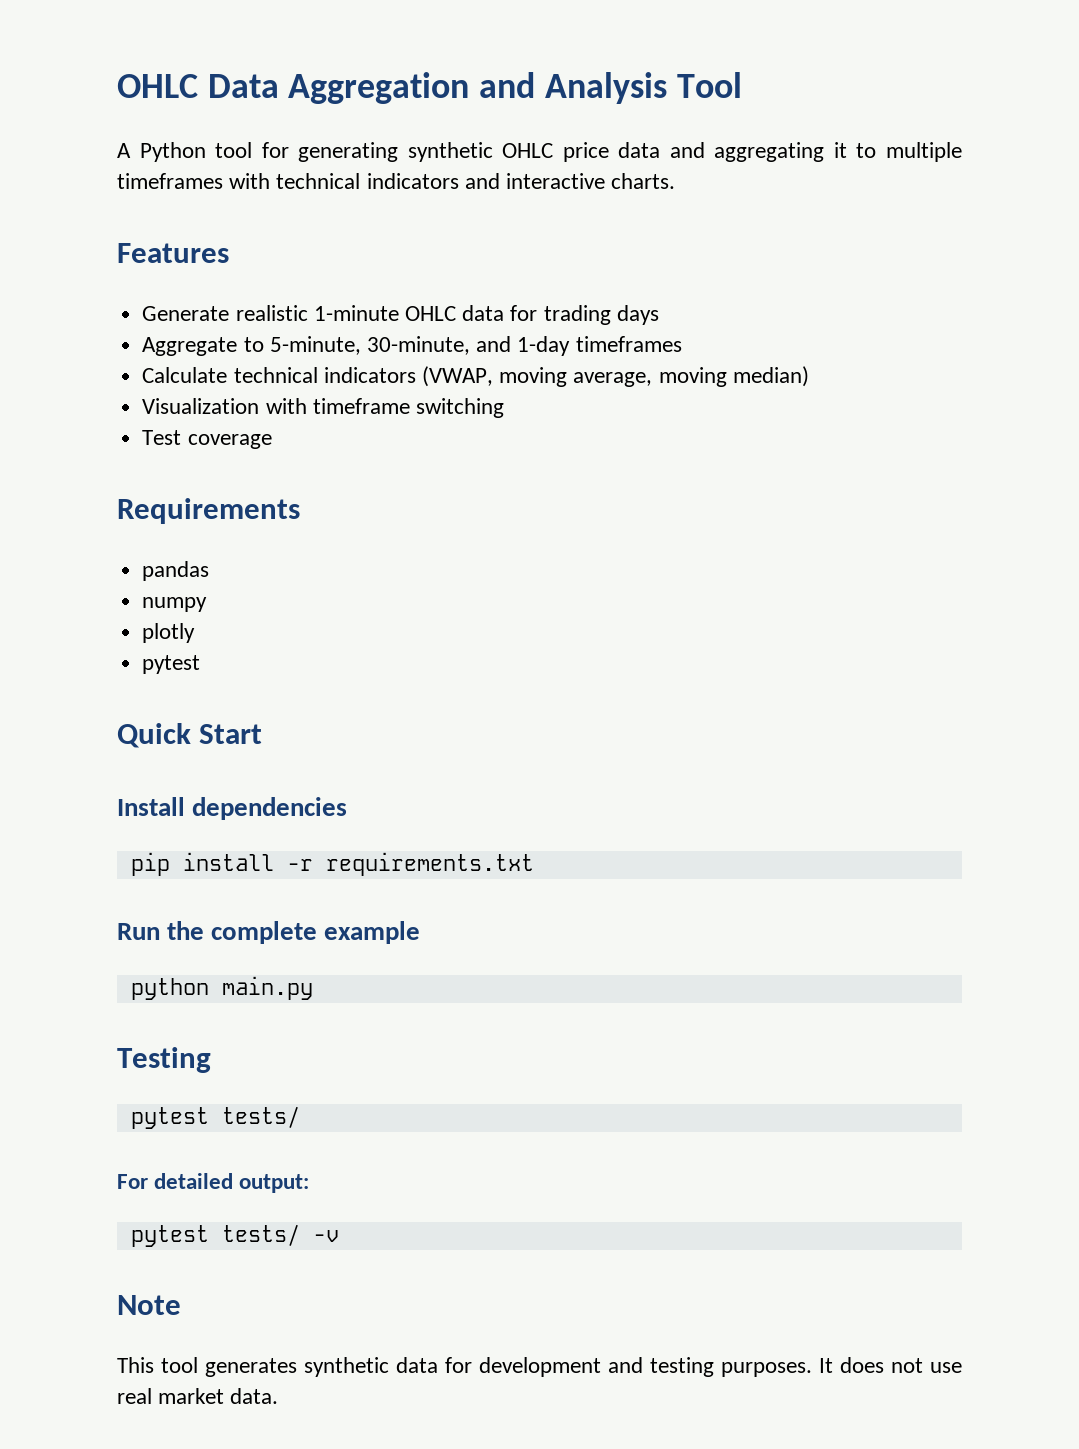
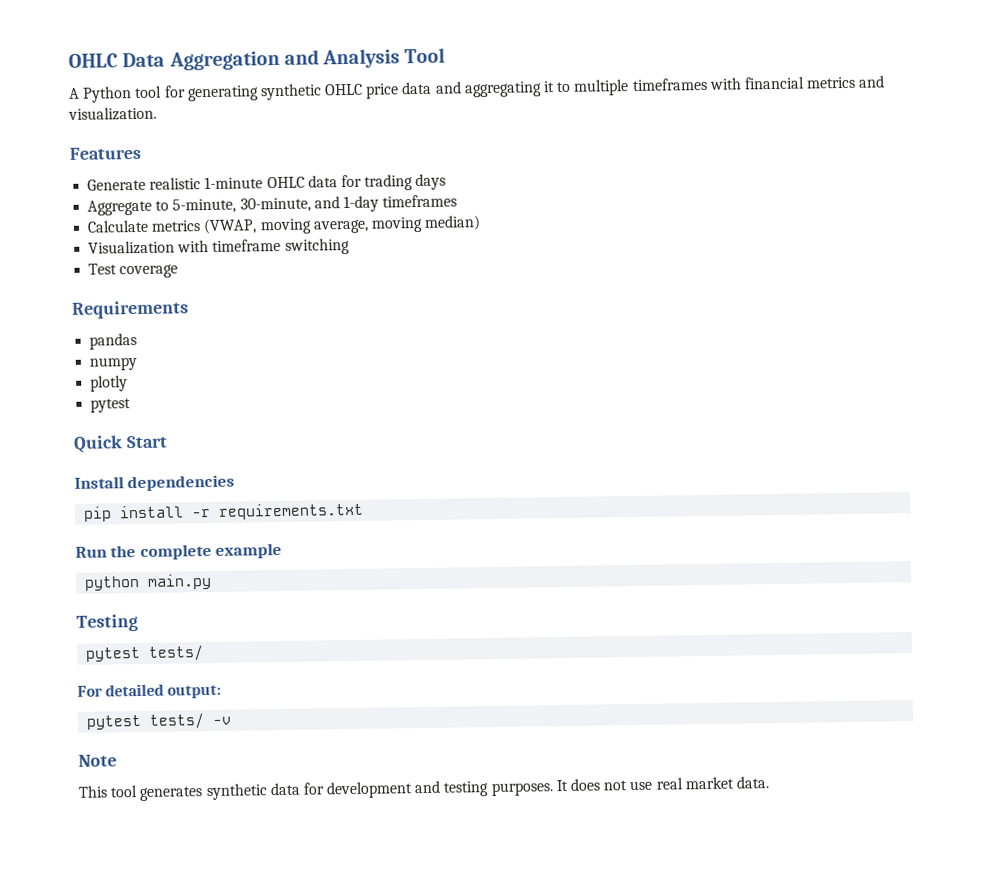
[276,173,676,189] technical indicators and interactive charts. -> [743,75,886,90] [68,106,157,121] financial metrics and visualization.
[233,367,416,383] technical indicators -> [151,220,202,232] metrics

